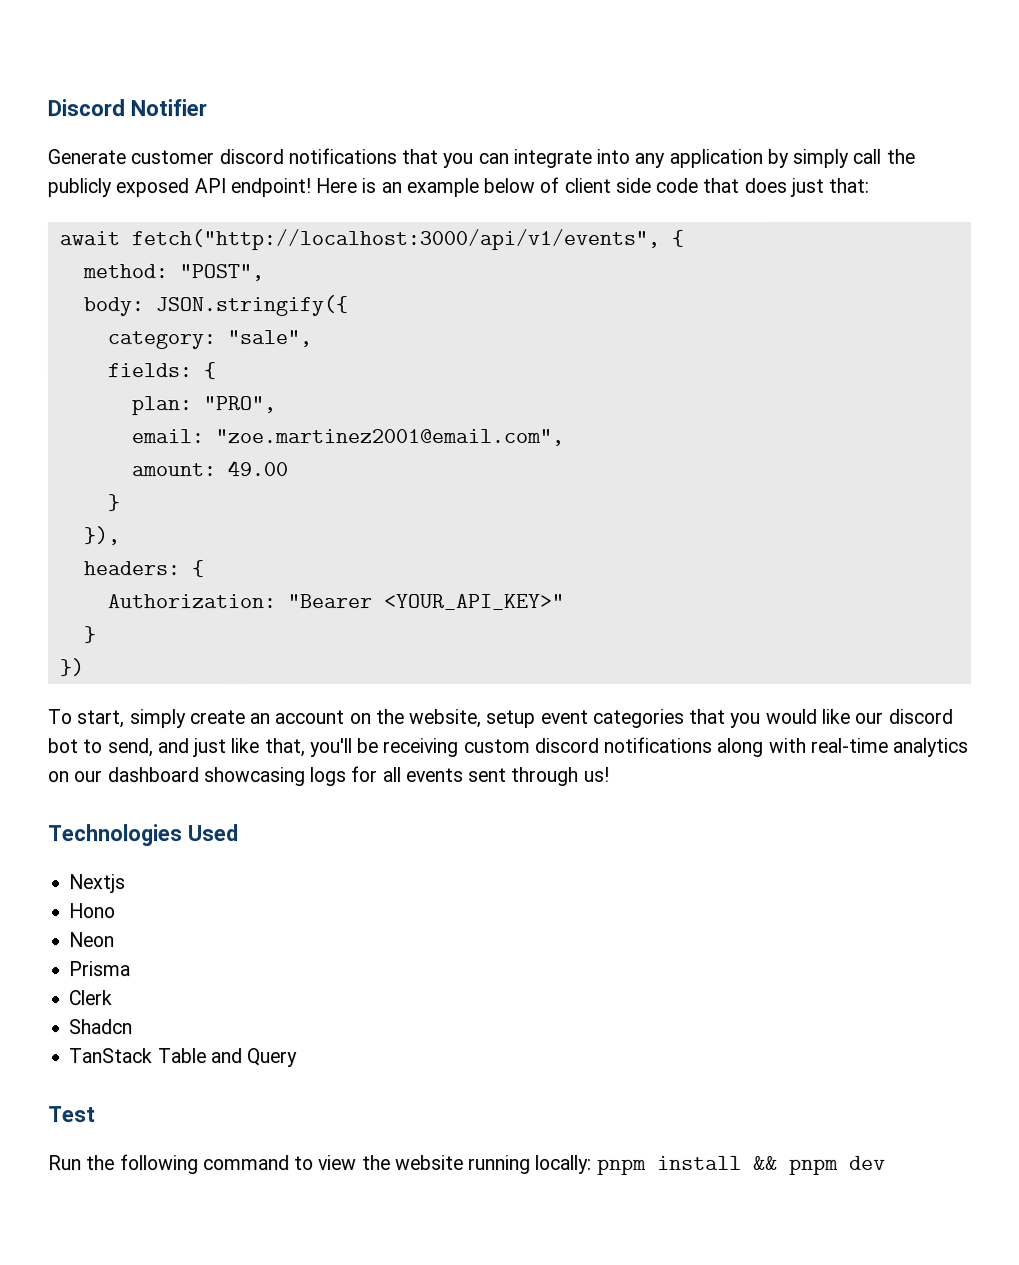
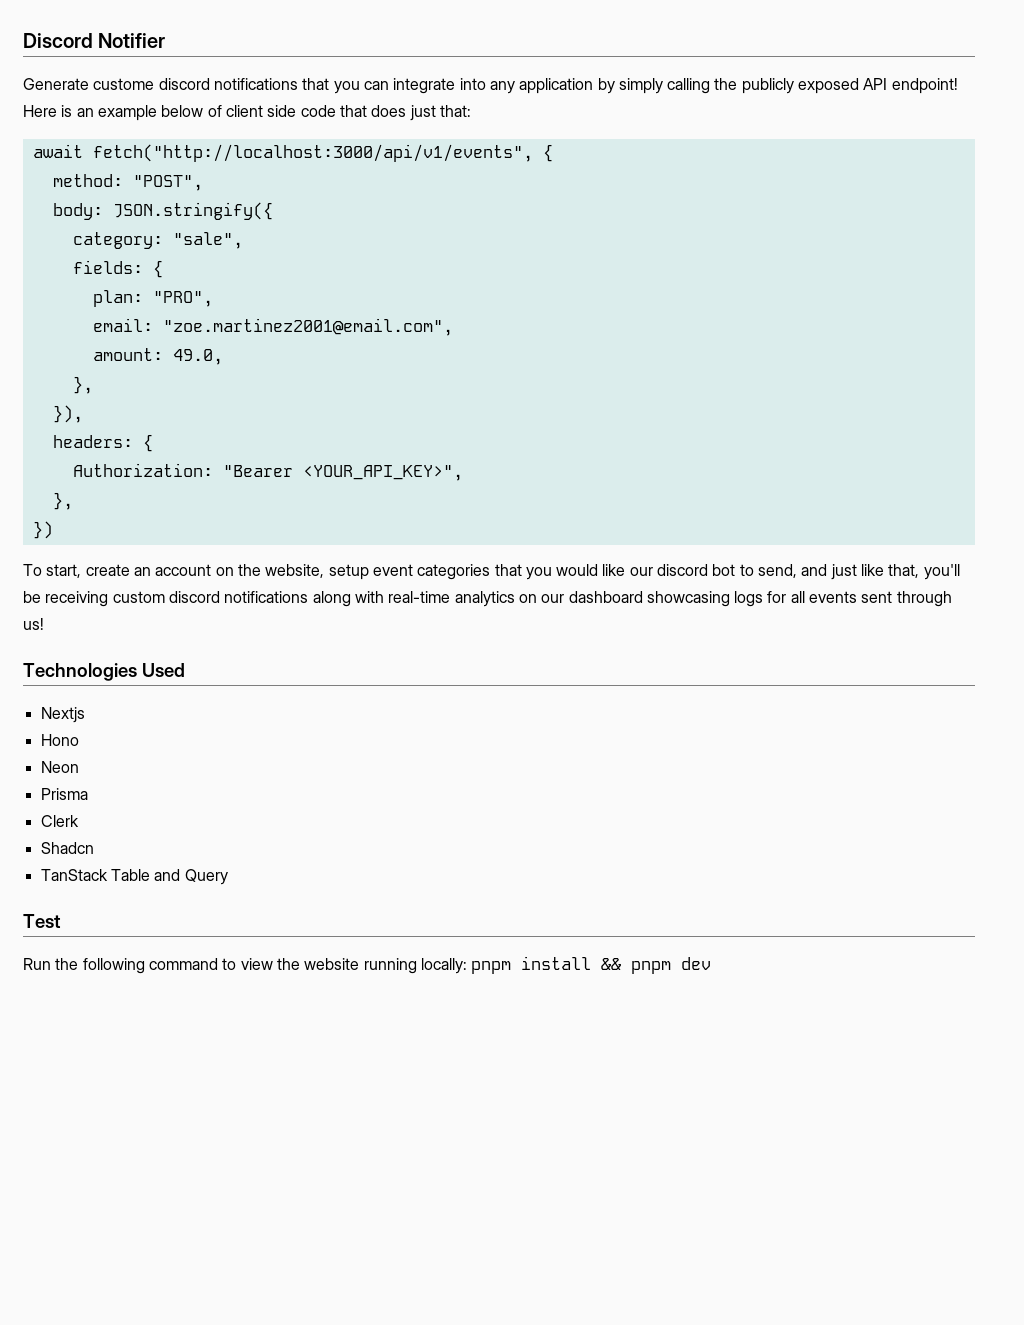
[130,150,215,165] customer -> [93,78,155,90] custome
[852,148,882,164] call -> [667,78,711,94] calling
[226,460,288,477] [106,494,120,512] 49.00 // } -> [172,349,223,365] [72,376,93,394] 49.0, // },
[382,593,564,611] [82,626,97,644] <YOUR_API_KEY>" // } -> [302,465,463,481] [52,492,73,510] <YOUR_API_KEY>", // },
[129,709,187,729] simply -> (82, 571) none

